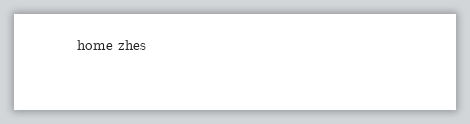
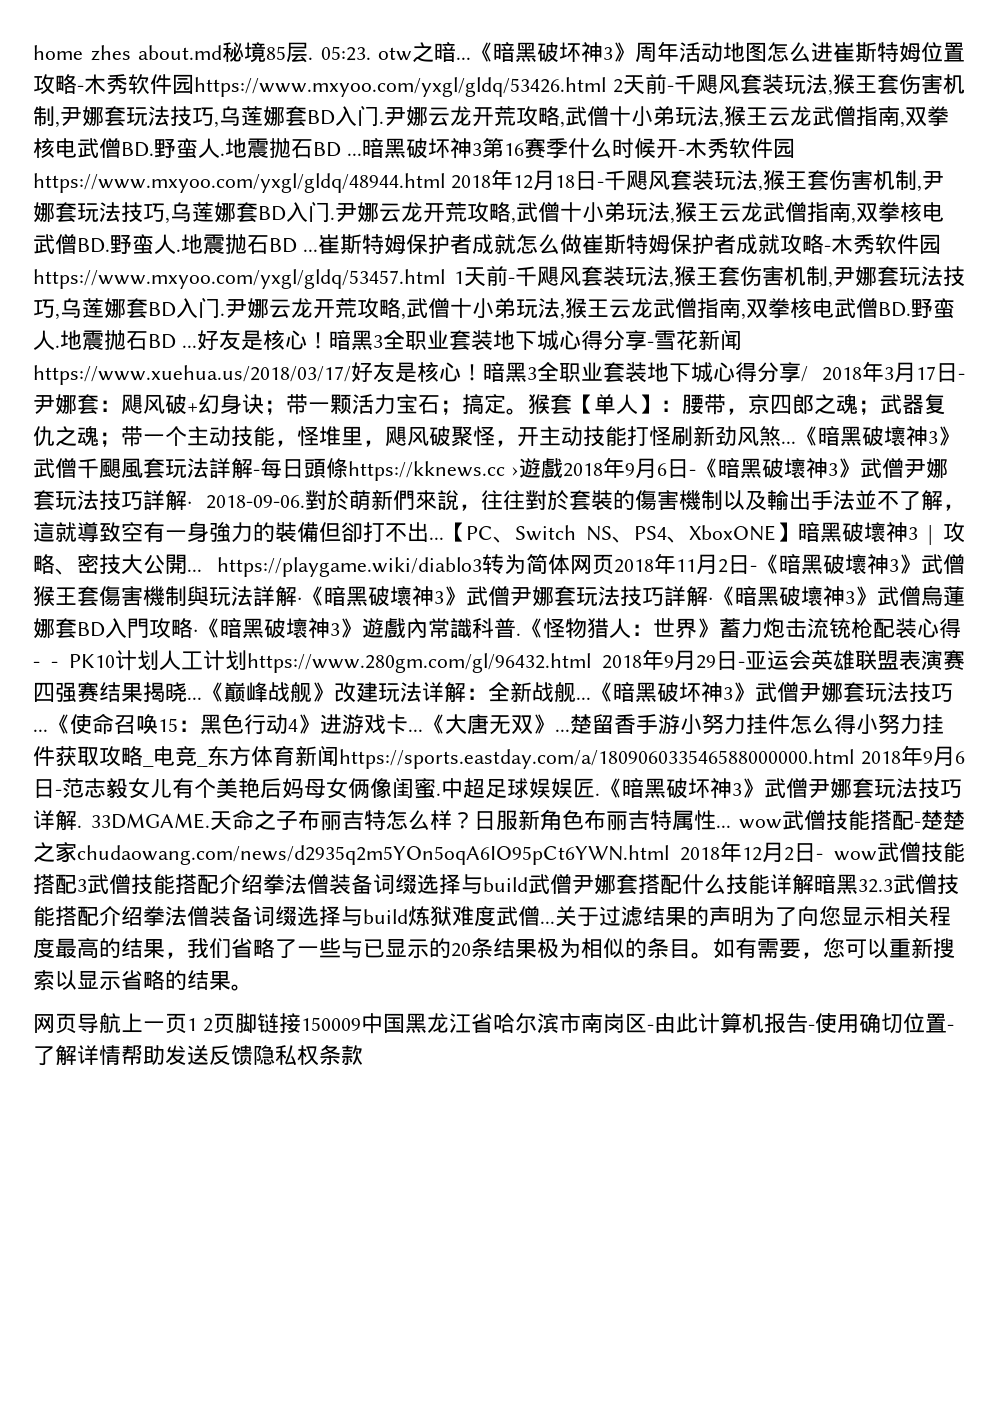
(146, 45) none -> [138,41,965,63] [33,73,965,97] [33,105,949,128] [33,138,795,159] [33,169,944,193] [33,201,944,224] [33,234,941,255] [33,265,965,289] [33,297,955,320] [33,329,742,351] [33,361,965,385] [33,394,946,415] [33,426,960,447] [33,457,948,481] [33,490,965,511] [33,521,965,545] [33,553,965,577] [33,585,965,607] [33,618,961,639] [33,649,965,673] [33,682,953,703] [33,713,944,735] [33,745,965,769] [33,777,962,799] [33,809,965,831] [33,841,965,865] [33,874,959,895] [33,905,951,927] [33,937,955,959] [33,970,253,991] [33,1013,954,1034] [33,1045,363,1066] about.md秘境85层. 05:23. otw之暗...《暗黑破坏神3》周年活动地图怎么进崔斯特姆位置攻略-木秀软件园https://www.mxyoo.com/yxgl/gldq/53426.html 2天前-千飓风套装玩法,猴王套伤害机制,尹娜套玩法技巧,乌莲娜套BD入门.尹娜云龙开荒攻略,武僧十小弟玩法,猴王云龙武僧指南,双拳核电武僧BD.野蛮人.地震抛石BD ...暗黑破坏神3第16赛季什么时候开-木秀软件园https://www.mxyoo.com/yxgl/gldq/48944.html 2018年12月18日-千飓风套装玩法,猴王套伤害机制,尹娜套玩法技巧,乌莲娜套BD入门.尹娜云龙开荒攻略,武僧十小弟玩法,猴王云龙武僧指南,双拳核电武僧BD.野蛮人.地震抛石BD ...崔斯特姆保护者成就怎么做崔斯特姆保护者成就攻略-木秀软件园https://www.mxyoo.com/yxgl/gldq/53457.html 1天前-千飓风套装玩法,猴王套伤害机制,尹娜套玩法技巧,乌莲娜套BD入门.尹娜云龙开荒攻略,武僧十小弟玩法,猴王云龙武僧指南,双拳核电武僧BD.野蛮人.地震抛石BD ...好友是核心！暗黑3全职业套装地下城心得分享-雪花新闻https://www.xuehua.us/2018/03/17/好友是核心！暗黑3全职业套装地下城心得分享/ 2018年3月17日-尹娜套：飓风破+幻身诀；带一颗活力宝石；搞定。猴套【单人】：腰带，京四郎之魂；武器复仇之魂；带一个主动技能，怪堆里，飓风破聚怪，开主动技能打怪刷新劲风煞...《暗黑破壞神3》武僧千颶風套玩法詳解-每日頭條https://kknews.cc ›遊戲2018年9月6日-《暗黑破壞神3》武僧尹娜套玩法技巧詳解· 2018-09-06.對於萌新們來說，往往對於套裝的傷害機制以及輸出手法並不了解，這就導致空有一身強力的裝備但卻打不出...【PC、Switch NS、PS4、XboxONE】暗黑破壞神3 | 攻略、密技大公開... https://playgame.wiki/diablo3转为简体网页2018年11月2日-《暗黑破壞神3》武僧猴王套傷害機制與玩法詳解·《暗黑破壞神3》武僧尹娜套玩法技巧詳解·《暗黑破壞神3》武僧烏蓮娜套BD入門攻略·《暗黑破壞神3》遊戲內常識科普.《怪物猎人：世界》蓄力炮击流铳枪配装心得- - PK10计划人工计划https://www.280gm.com/gl/96432.html 2018年9月29日-亚运会英雄联盟表演赛四强赛结果揭晓...《巅峰战舰》改建玩法详解：全新战舰...《暗黑破坏神3》武僧尹娜套玩法技巧...《使命召唤15：黑色行动4》进游戏卡...《大唐无双》...楚留香手游小努力挂件怎么得小努力挂件获取攻略_电竞_东方体育新闻https://sports.eastday.com/a/180906033546588000000.html 2018年9月6日-范志毅女儿有个美艳后妈母女俩像闺蜜.中超足球娱娱匠.《暗黑破坏神3》武僧尹娜套玩法技巧详解. 33DMGAME.天命之子布丽吉特怎么样？日服新角色布丽吉特属性... wow武僧技能搭配-楚楚之家chudaowang.com/news/d2935q2m5YOn5oqA6IO95pCt6YWN.html 2018年12月2日- wow武僧技能搭配3武僧技能搭配介绍拳法僧装备词缀选择与build武僧尹娜套搭配什么技能详解暗黑32.3武僧技能搭配介绍拳法僧装备词缀选择与build炼狱难度武僧...关于过滤结果的声明为了向您显示相关程度最高的结果，我们省略了一些与已显示的20条结果极为相似的条目。如有需要，您可以重新搜索以显示省略的结果。 // 网页导航上一页1 2页脚链接150009中国黑龙江省哈尔滨市南岗区-由此计算机报告-使用确切位置-了解详情帮助发送反馈隐私权条款

